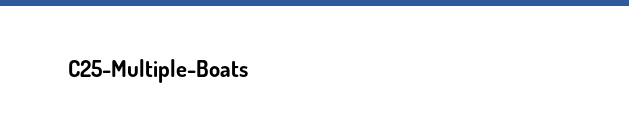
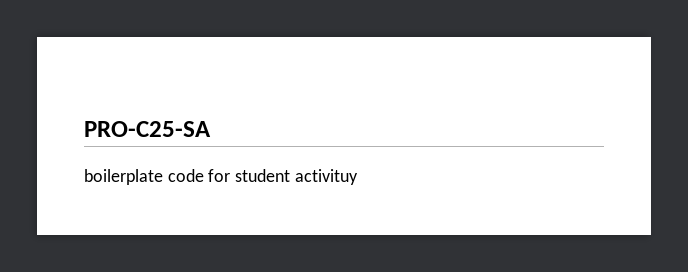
[68,59,248,83] C25-Multiple-Boats -> [84,121,211,137] [84,169,358,185] PRO-C25-SA // boilerplate code for student activituy

